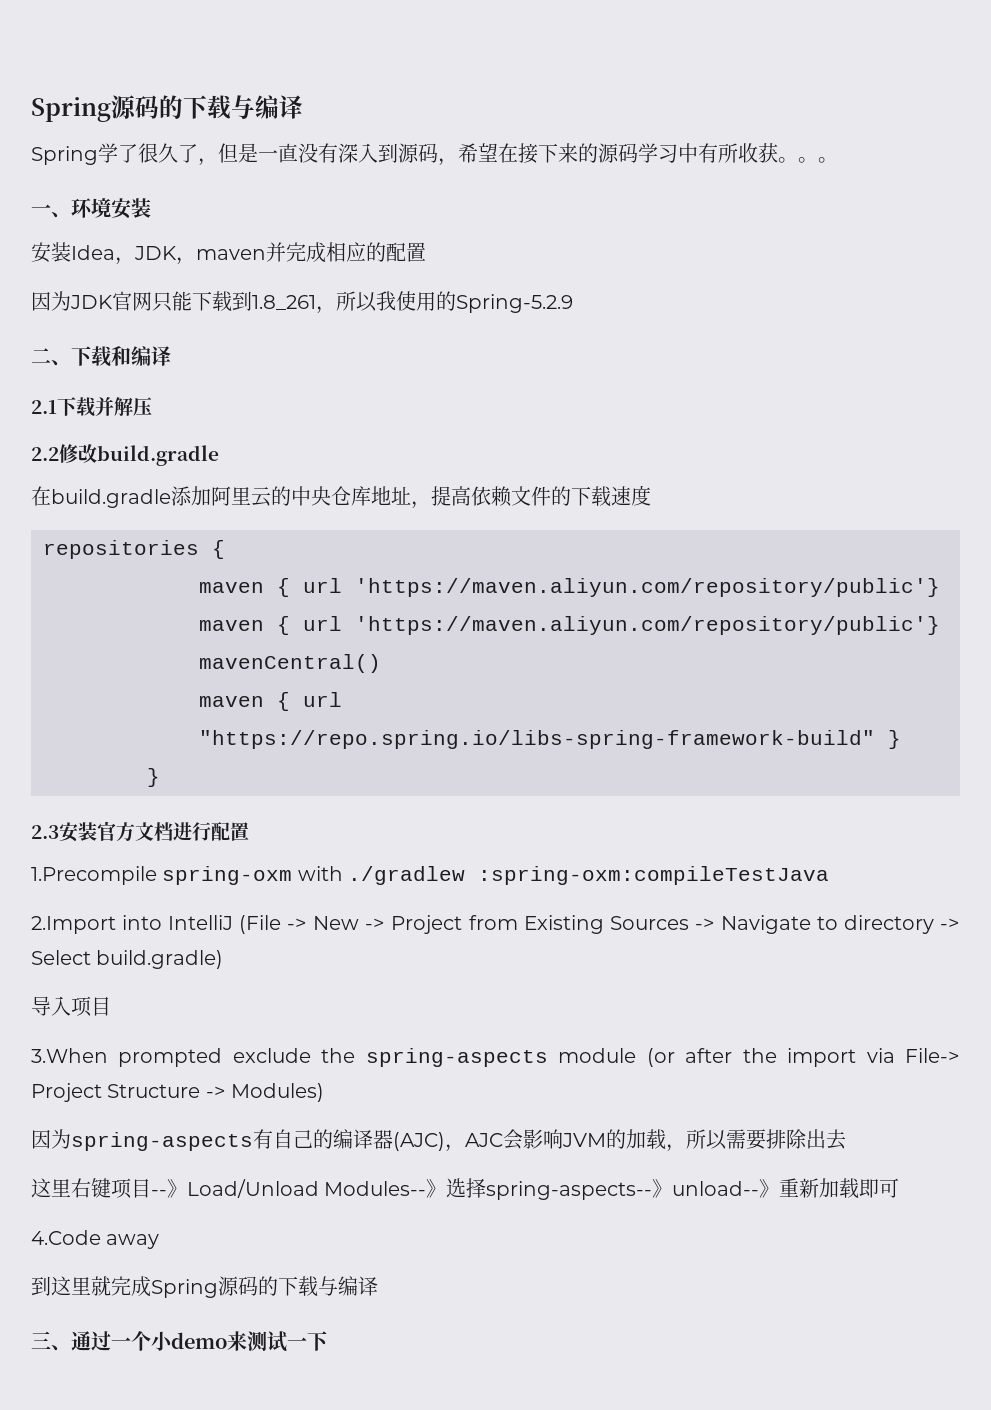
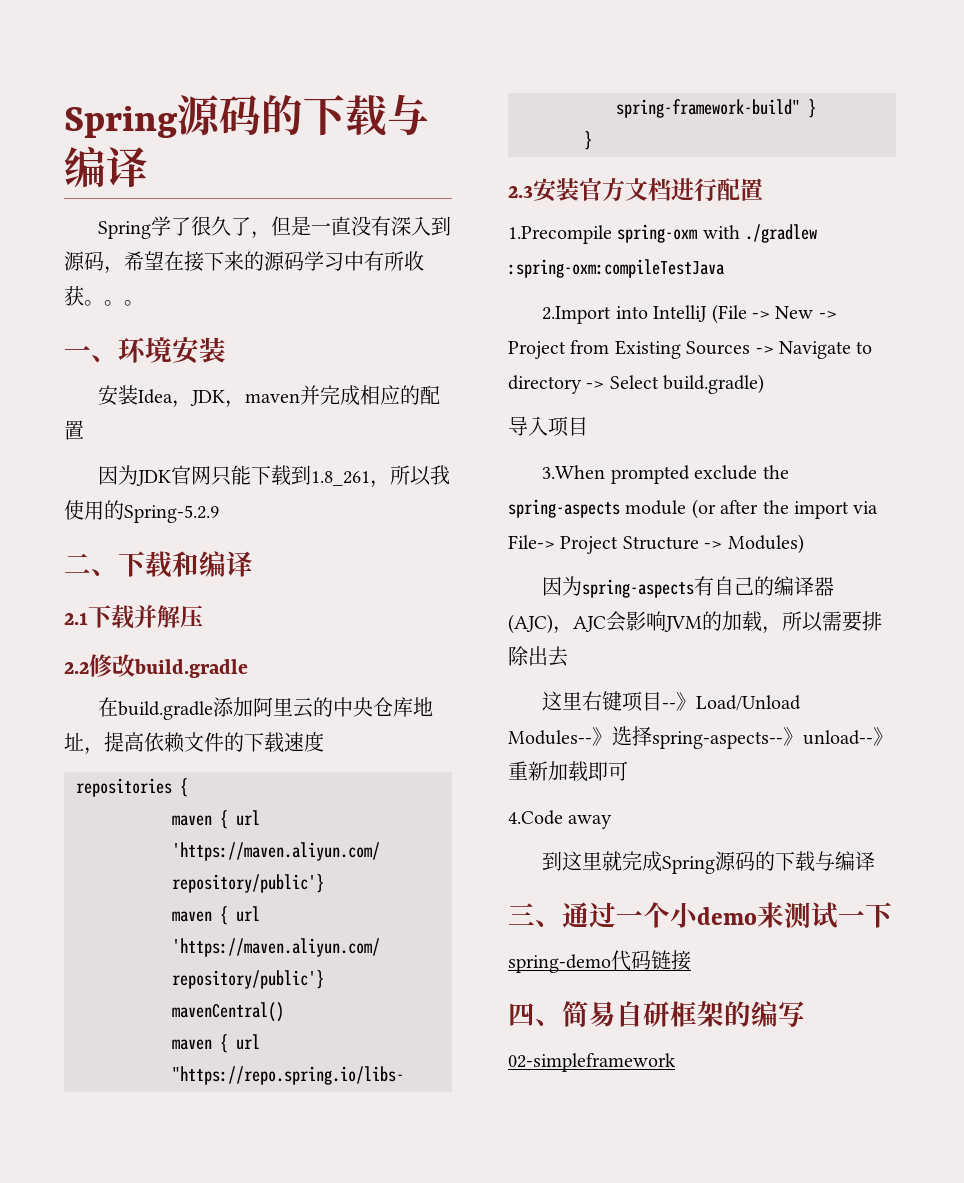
(328, 1341) none -> [508,950,691,973] [508,1001,805,1027] [508,1053,676,1072] // spring-demo代码链接 // 四、简易自研框架的编写 // 02-simpleframework

